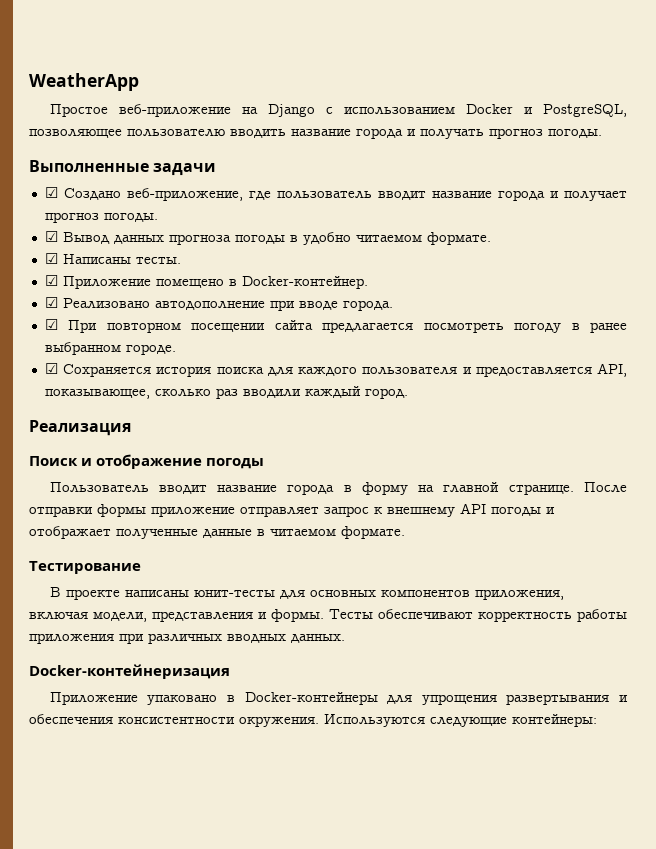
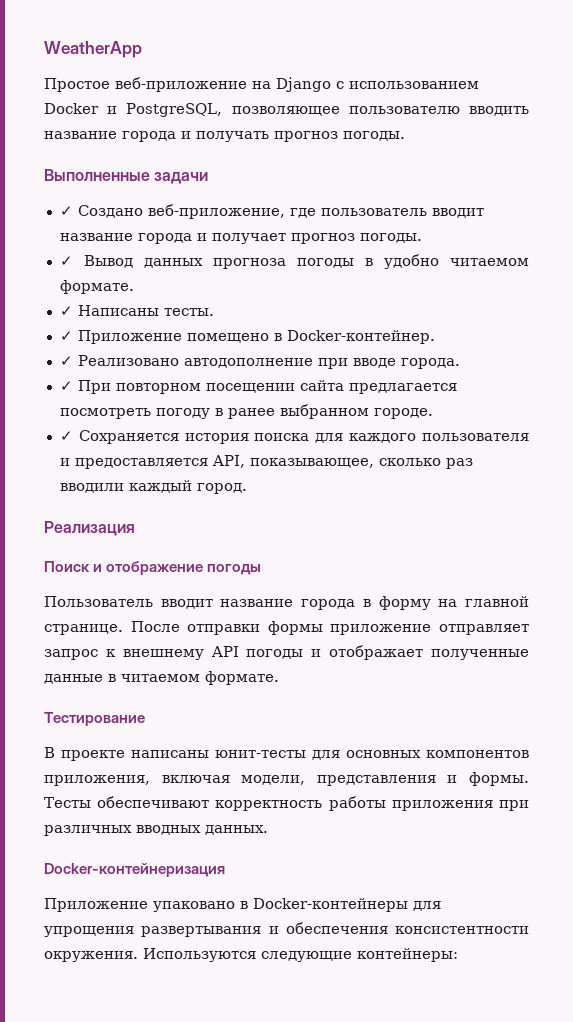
[44,187,58,198] ☑ -> [59,206,73,216] ✓
[44,231,58,242] ☑ -> [59,256,73,266] ✓
[44,253,58,264] ☑ -> [59,306,73,316] ✓
[44,275,58,286] ☑ -> [59,331,73,341] ✓
[44,297,58,308] ☑ -> [59,356,73,366] ✓
[44,319,58,330] ☑ -> [59,381,73,391] ✓
[44,363,58,374] ☑ -> [59,431,73,441] ✓

